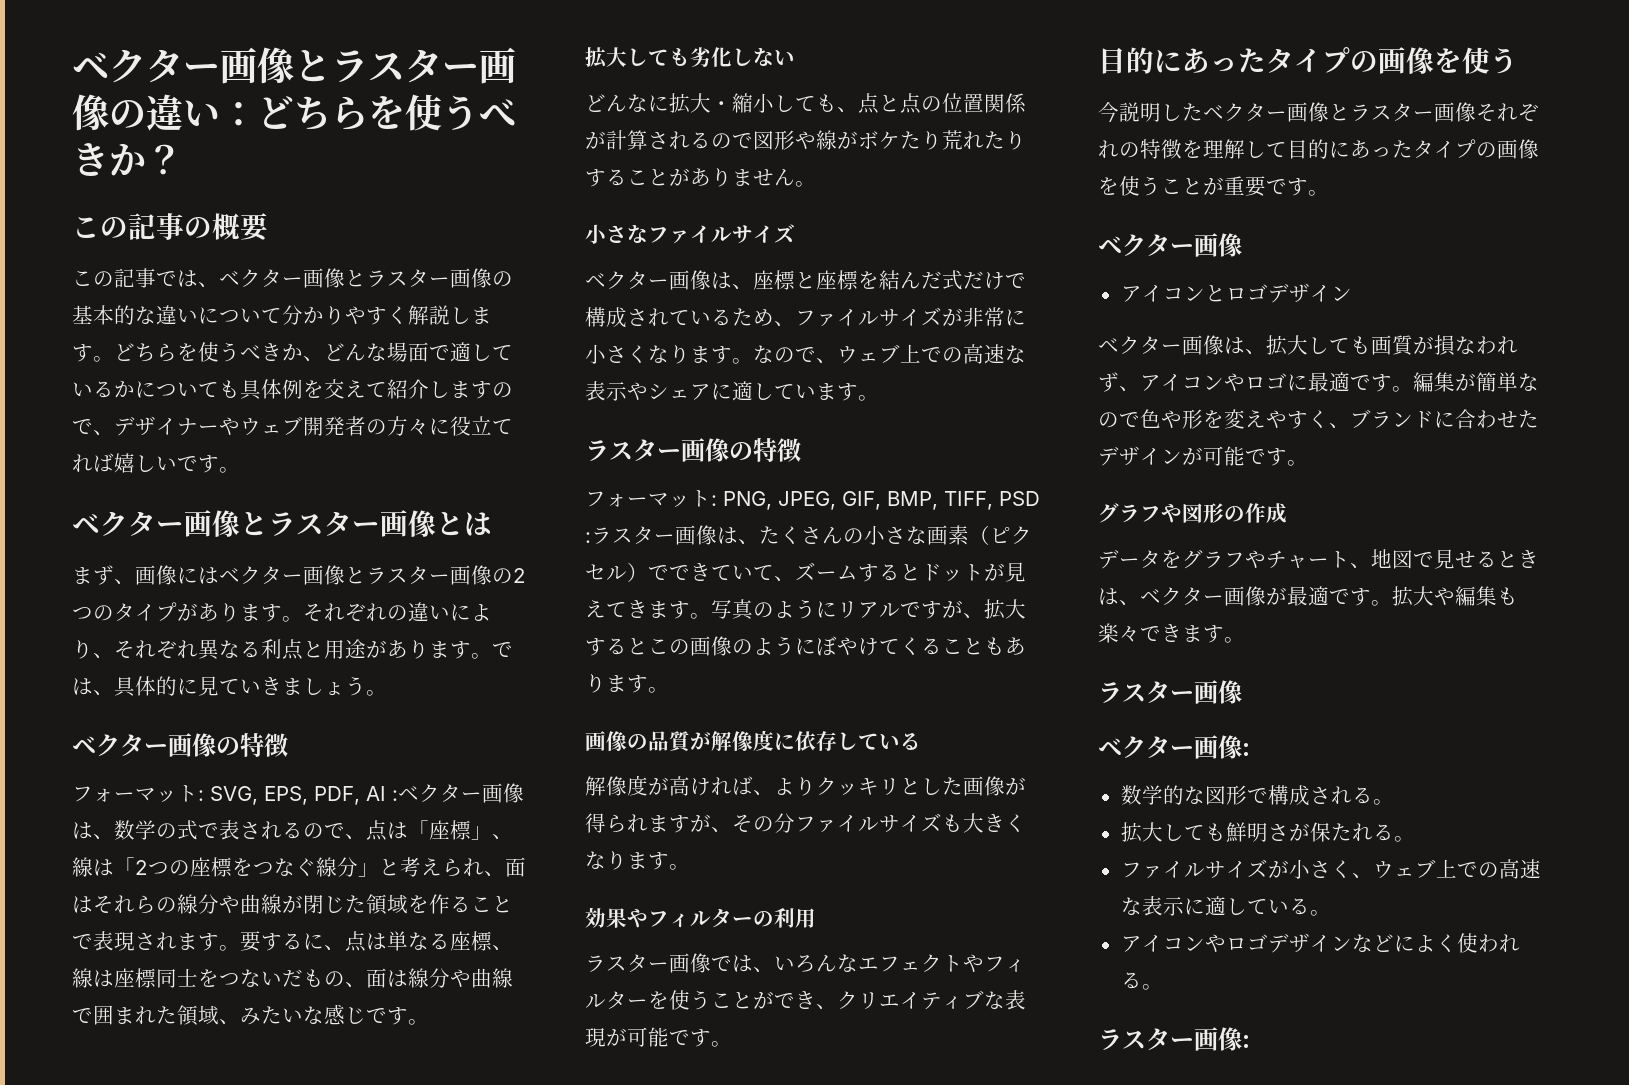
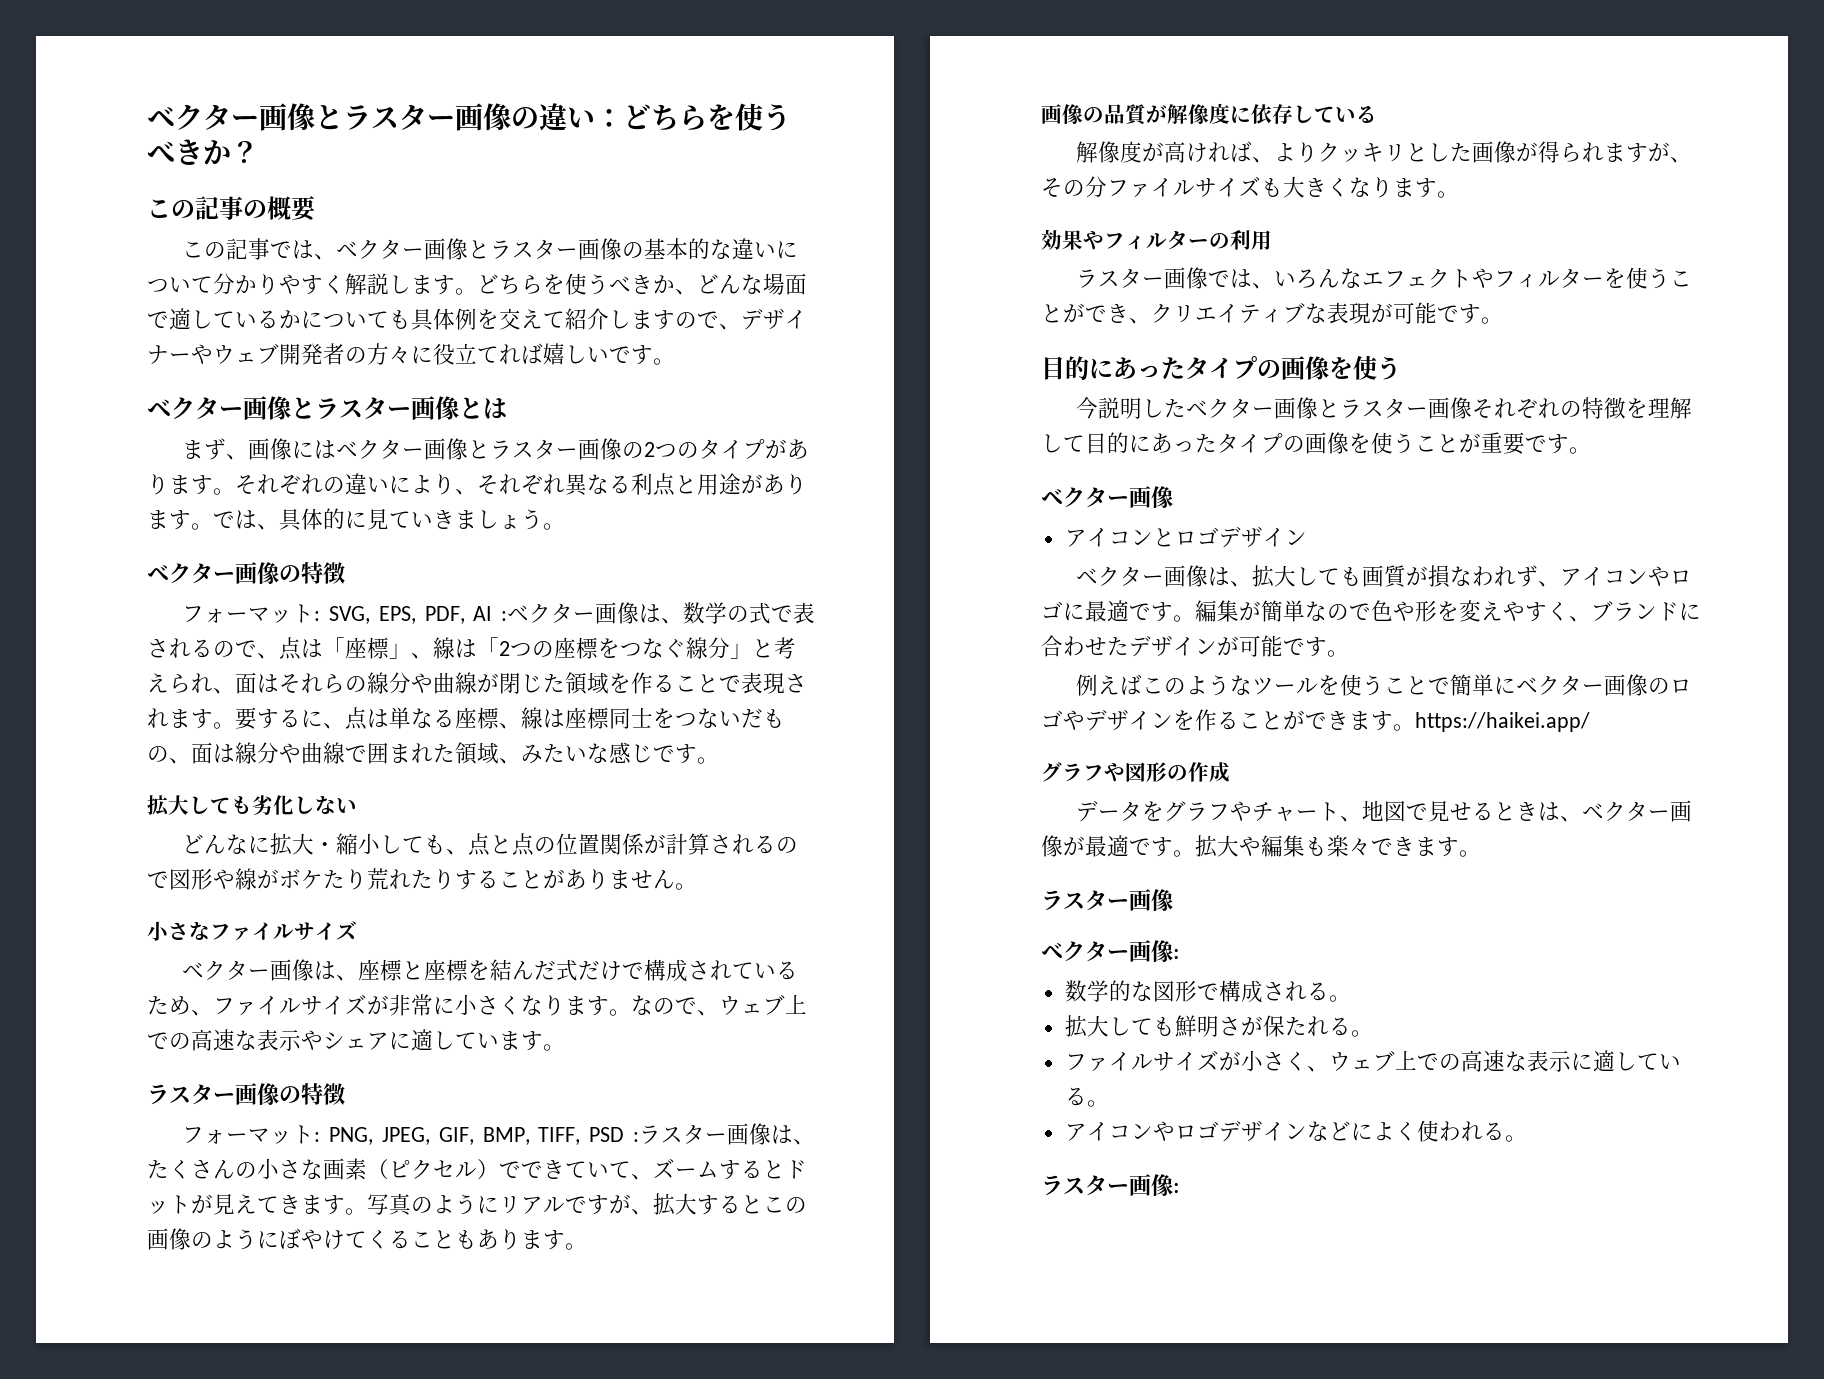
(1308, 463) none -> [1076,674,1693,696] [1041,709,1590,732] // 例えばこのようなツールを使うことで簡単にベクター画像のロゴやデザインを作ることができます。https://haikei.app/

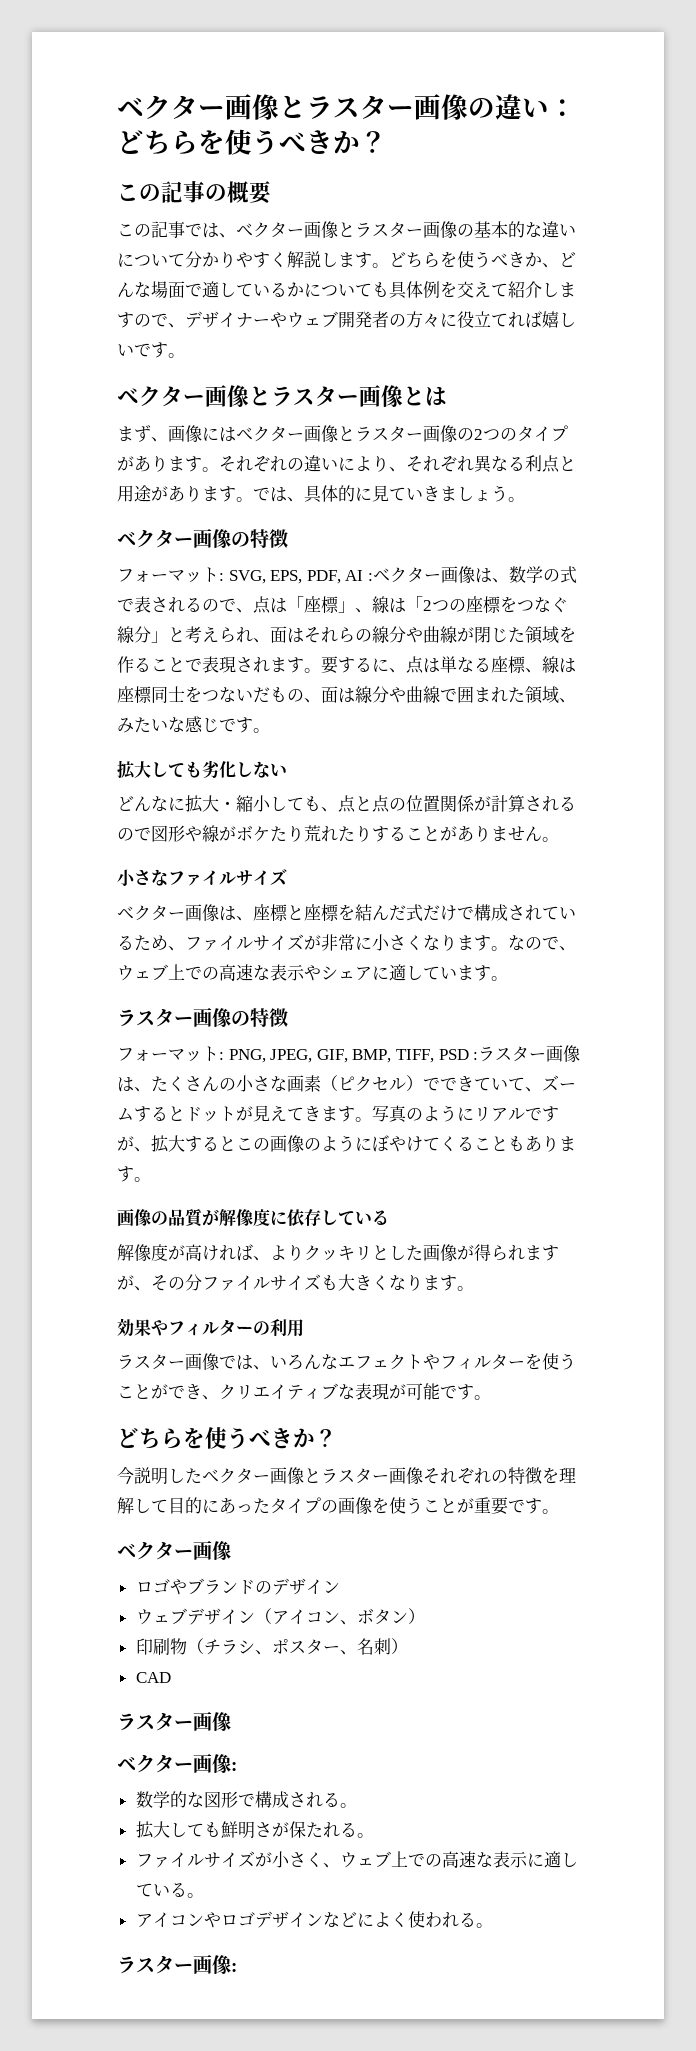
[1041,355,1401,380] 目的にあったタイプの画像を使う -> [117,1427,337,1449] どちらを使うべきか？
[1064,526,1307,548] [1076,565,1693,588] [1041,600,1701,622] [1041,635,1349,657] [1076,674,1693,696] [1041,709,1590,732] [1041,762,1230,782] [1076,800,1693,822] [1041,835,1481,858] アイコンとロゴデザイン // ベクター画像は、拡大しても画質が損なわれず、アイコンやロゴに最適です。編集が簡単なので色や形を変えやすく、ブランドに合わせたデザインが可能です。 // 例えばこのようなツールを使うことで簡単にベクター画像のロゴやデザインを作ることができます。https://haikei.app/ // グラフや図形の作成 // データをグラフやチャート、地図で見せるときは、ベクター画像が最適です。拡大や編集も楽々できます。 -> [135,1578,340,1595] [135,1608,425,1625] [135,1638,408,1655] [135,1672,171,1683] ロゴやブランドのデザイン // ウェブデザイン（アイコン、ボタン） // 印刷物（チラシ、ポスター、名刺） // CAD

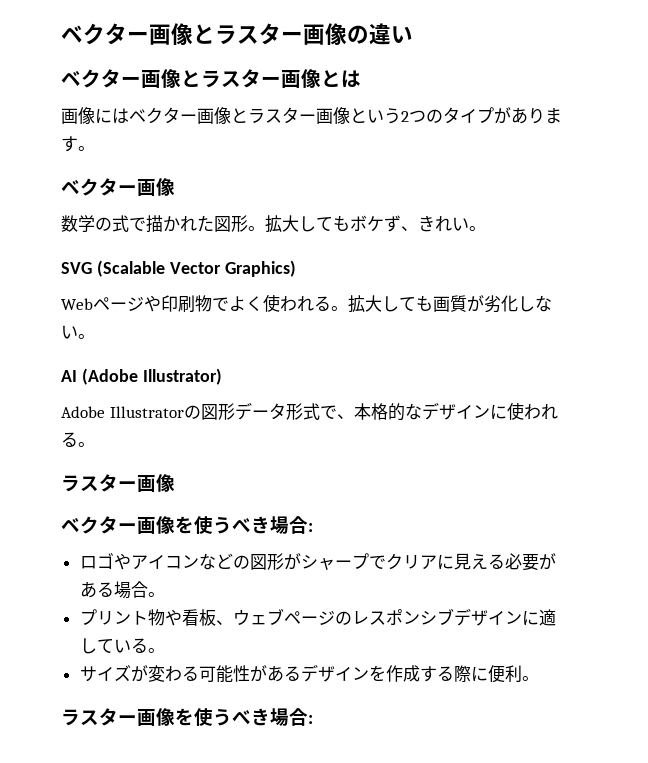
[549,99,576,117] [117,129,387,155] [117,181,272,204] [117,221,576,239] [117,251,576,268] [117,281,576,299] [117,311,576,328] [117,342,185,358] ：どちらを使うべきか？ // この記事の概要 // この記事では、ベクター画像とラスター画像の基本的な違いについて分かりやすく解説します。どちらを使うべきか、どんな場面で適しているかについても具体例を交えて紹介しますので、デザイナーやウェブ開発者の方々に役立てれば嬉しいです。 -> (413, 34) none
[117,425,168,442] まず、 -> (361, 79) none
[457,428,474,441] の -> [350,108,401,124] という
[219,455,576,473] [117,485,525,503] [117,529,288,549] [117,566,577,584] [117,596,568,614] [117,626,576,644] [117,656,576,674] [117,686,576,704] [117,716,270,733] [117,760,287,779] [117,795,576,813] [117,825,559,842] [117,869,287,886] [117,904,576,922] [117,934,576,951] [117,964,508,981] [117,1008,288,1028] [117,1045,581,1063] [117,1075,576,1092] [117,1105,559,1123] [117,1135,576,1153] [117,1166,151,1182] [117,1209,389,1227] [117,1244,559,1262] [117,1274,474,1291] [117,1318,304,1337] [117,1353,576,1371] [117,1383,491,1400] [117,1427,337,1449] [117,1466,576,1485] [117,1497,559,1515] [117,1541,231,1561] [135,1578,340,1595] [135,1608,425,1625] [135,1638,408,1655] [135,1672,171,1683] それぞれの違いにより、それぞれ異なる利点と用途があります。では、具体的に見ていきましょう。 // ベクター画像の特徴 // フォーマット: SVG, EPS, PDF, AI :ベクター画像は、数学の式で表されるので、点は「座標」、線は「2つの座標をつなぐ線分」と考えられ、面はそれらの線分や曲線が閉じた領域を作ることで表現されます。要するに、点は単なる座標、線は座標同士をつないだもの、面は線分や曲線で囲まれた領域、みたいな感じです。 // 拡大しても劣化しない // どんなに拡大・縮小しても、点と点の位置関係が計算されるので図形や線がボケたり荒れたりすることがありません。 // 小さなファイルサイズ // ベクター画像は、座標と座標を結んだ式だけで構成されているため、ファイルサイズが非常に小さくなります。なので、ウェブ上での高速な表示やシェアに適しています。 // ラスター画像の特徴 // フォーマット: PNG, JPEG, GIF, BMP, TIFF, PSD :ラスター画像は、たくさんの小さな画素（ピクセル）でできていて、ズームするとドットが見えてきます。写真のようにリアルですが、拡大するとこの画像のようにぼやけてくることもあります。 // 画像の品質が解像度に依存している // 解像度が高ければ、よりクッキリとした画像が得られますが、その分ファイルサイズも大きくなります。 // 効果やフィルターの利用 // ラスター画像では、いろんなエフェクトやフィルターを使うことができ、クリエイティブな表現が可能です。 // どちらを使うべきか？ // 今説明したベクター画像とラスター画像それぞれの特徴を理解して目的にあったタイプの画像を使うことが重要です。 // ベクター画像 // ロゴやブランドのデザイン // ウェブデザイン（アイコン、ボタン） // 印刷物（チラシ、ポスター、名刺） // CAD -> [61,178,175,196] [61,215,486,233] [61,260,296,277] [61,294,552,313] [61,325,95,339] [61,368,222,385] [61,402,558,421] [61,432,95,447] // ベクター画像 // 数学の式で描かれた図形。拡大してもボケず、きれい。 // SVG (Scalable Vector Graphics) // Webページや印刷物でよく使われる。拡大しても画質が劣化しない。 // AI (Adobe Illustrator) // Adobe Illustratorの図形データ形式で、本格的なデザインに使われる。
[231,1762,237,1771] [135,1791,357,1808] [135,1821,374,1839] [135,1851,578,1868] [135,1882,204,1898] [135,1911,493,1928] [117,1955,231,1975] : // 数学的な図形で構成される。 // 拡大しても鮮明さが保たれる。 // ファイルサイズが小さく、ウェブ上での高速な表示に適している。 // アイコンやロゴデザインなどによく使われる。 // ラスター画像 -> [175,516,313,534] [79,552,556,571] [79,581,165,599] [79,608,556,626] [79,638,165,654] [79,664,539,683] [61,708,308,726] を使うべき場合: // ロゴやアイコンなどの図形がシャープでクリアに見える必要がある場合。 // プリント物や看板、ウェブページのレスポンシブデザインに適している。 // サイズが変わる可能性があるデザインを作成する際に便利。 // ラスター画像を使うべき場合

